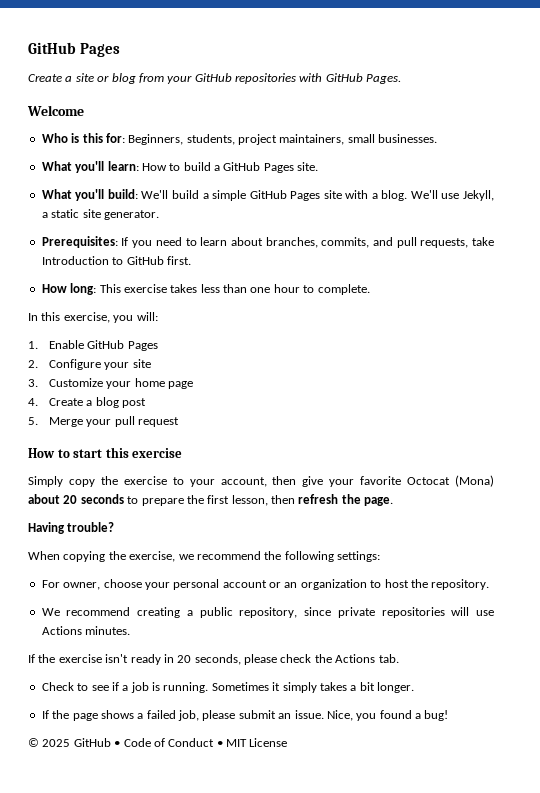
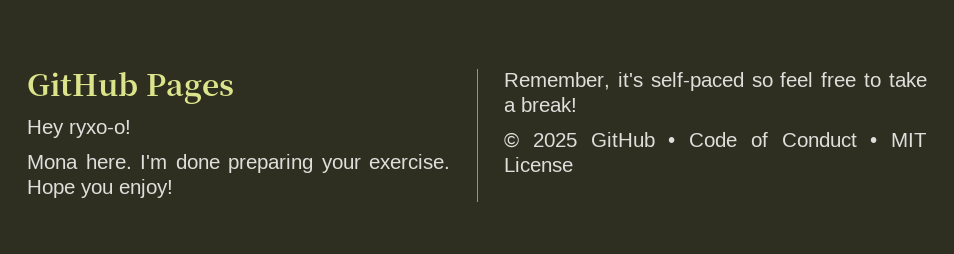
[28,42,121,57] [28,73,402,84] [27,105,84,116] [41,133,438,145] [41,161,319,173] [41,189,495,201] [41,209,159,220] [41,236,494,248] [41,256,191,265] [41,283,370,295] [28,312,158,323] [28,340,158,351] [28,359,151,370] [28,378,193,389] [28,397,146,408] [28,416,179,427] [28,447,183,458] [28,475,495,487] [28,494,394,506] [28,522,115,534] [28,551,380,562] [41,579,490,590] [41,607,495,618] [41,626,131,635] [28,654,399,665] [41,682,414,693] [41,710,449,721] GitHub Pages // Create a site or blog from your GitHub repositories with GitHub Pages. // Welcome // Who is this for: Beginners, students, project maintainers, small businesses. // What you'll learn: How to build a GitHub Pages site. // What you'll build: We'll build a simple GitHub Pages site with a blog. We'll use Jekyll, a static site generator. // Prerequisites: If you need to learn about branches, commits, and pull requests, take Introduction to GitHub first. // How long: This exercise takes less than one hour to complete. // In this exercise, you will: // 1. Enable GitHub Pages // 2. Configure your site // 3. Customize your home page // 4. Create a blog post // 5. Merge your pull request // How to start this exercise // Simply copy the exercise to your account, then give your favorite Octocat (Mona) about 20 seconds to prepare the first lesson, then refresh the page. // Having trouble? // When copying the exercise, we recommend the following settings: // For owner, choose your personal account or an organization to host the repository. // We recommend creating a public repository, since private repositories will use Actions minutes. // If the exercise isn't ready in 20 seconds, please check the Actions tab. // Check to see if a job is running. Sometimes it simply takes a bit longer. // If the page shows a failed job, please submit an issue. Nice, you found a bug! -> [27,72,235,104] [27,120,131,138] [27,154,450,173] [27,179,173,198] [504,72,927,91] [504,97,577,112] GitHub Pages // Hey ryxo-o! // Mona here. I'm done preparing your exercise. Hope you enjoy! // Remember, it's self-paced so feel free to take a break!

